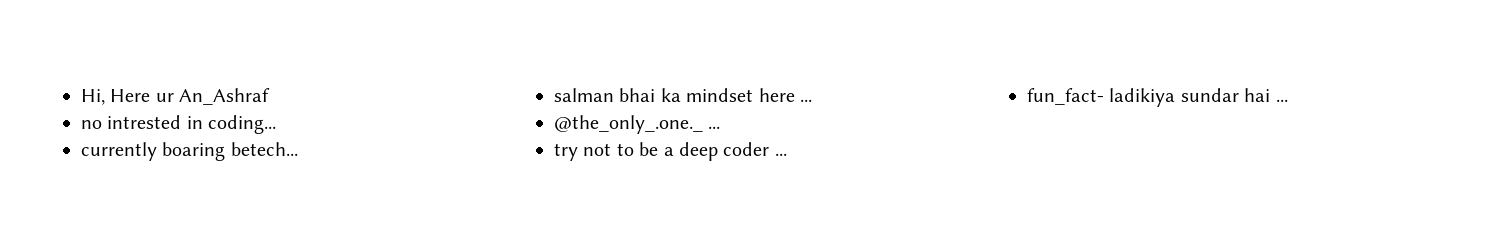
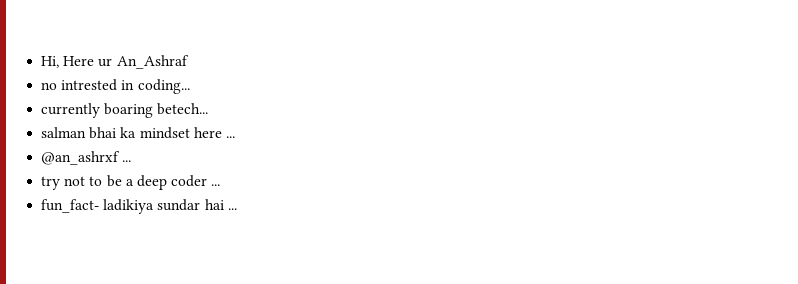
[554,115,703,134] @the_only_.one._ -> [41,151,121,165] @an_ashrxf

